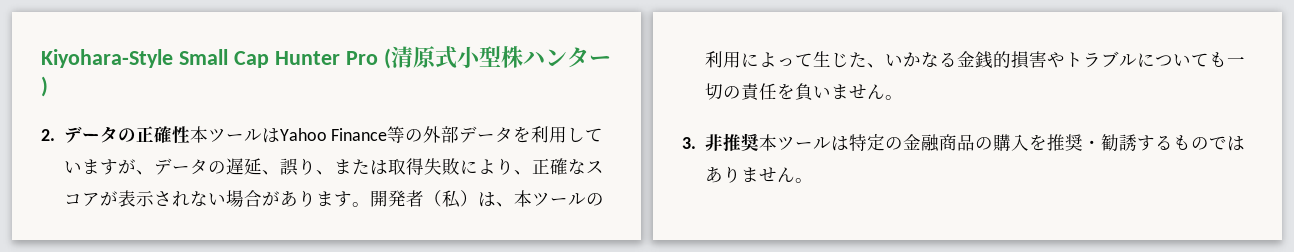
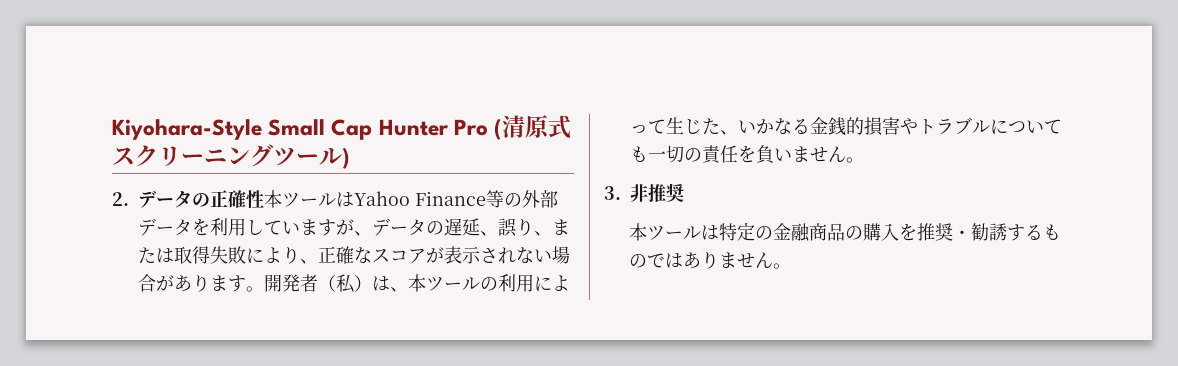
[456,46,611,68] 小型株ハンター -> [112,144,342,167] スクリーニングツール
(759, 142) none -> (684, 192) //

